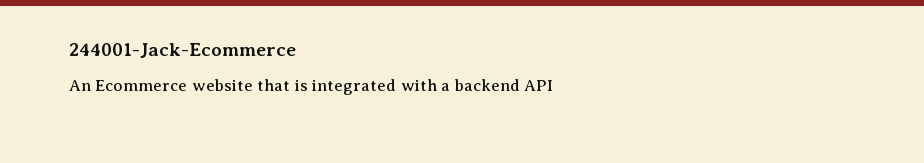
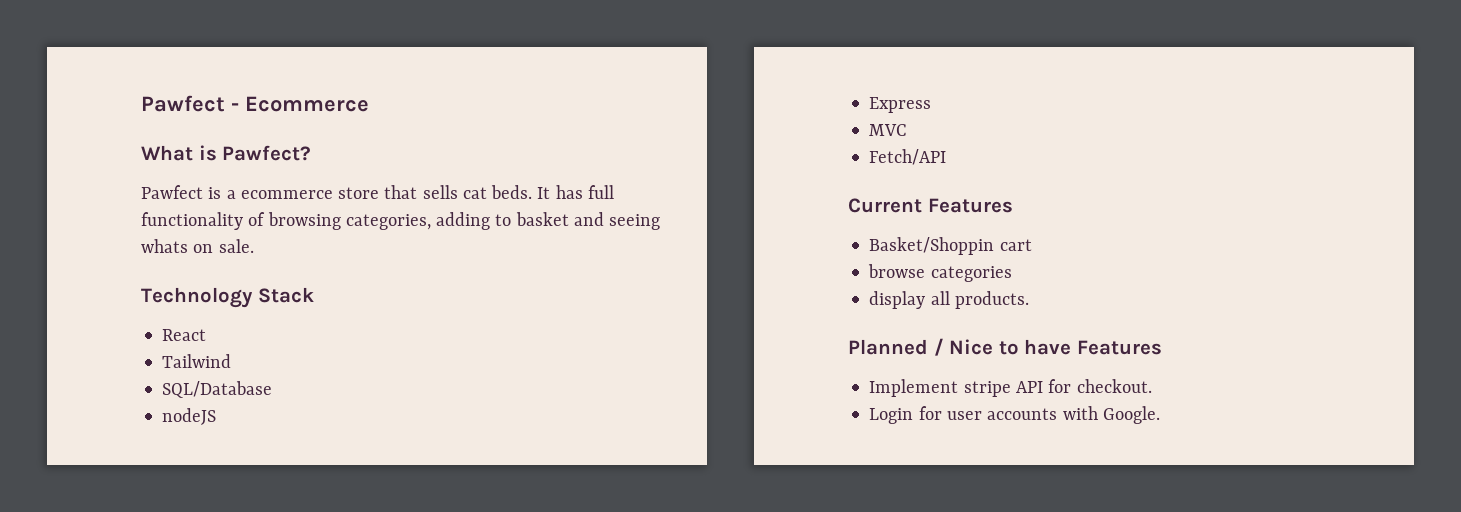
[69,43,296,58] [69,79,554,95] 244001-Jack-Ecommerce // An Ecommerce website that is integrated with a backend API -> [141,95,369,112] [141,145,312,161] [141,185,614,199] [141,212,661,230] [141,239,254,253] [141,287,314,308] [162,329,207,341] [162,354,232,368] [162,381,273,398] [162,408,217,425] [869,97,932,113] [869,124,907,136] [869,149,947,165] [848,198,1013,213] [869,237,1032,255] [868,264,1012,282] [869,291,1029,309] [848,338,1162,356] [869,379,1152,397] [869,406,1160,424] Pawfect - Ecommerce // What is Pawfect? // Pawfect is a ecommerce store that sells cat beds. It has full functionality of browsing categories, adding to basket and seeing whats on sale. // Technology Stack // React // Tailwind // SQL/Database // nodeJS // Express // MVC // Fetch/API // Current Features // Basket/Shoppin cart // browse categories // display all products. // Planned / Nice to have Features // Implement stripe API for checkout. // Login for user accounts with Google.

